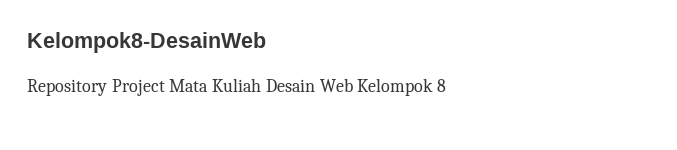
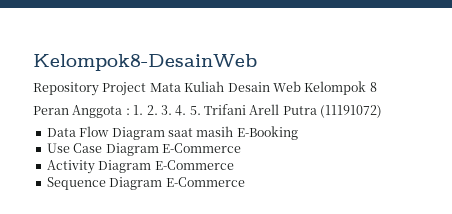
(447, 85) none -> [33,104,383,118] [46,126,298,140] [46,143,241,156] [46,160,234,174] [46,177,245,190] // Peran Anggota : 1. 2. 3. 4. 5. Trifani Arell Putra (11191072) // Data Flow Diagram saat masih E-Booking // Use Case Diagram E-Commerce // Activity Diagram E-Commerce // Sequence Diagram E-Commerce

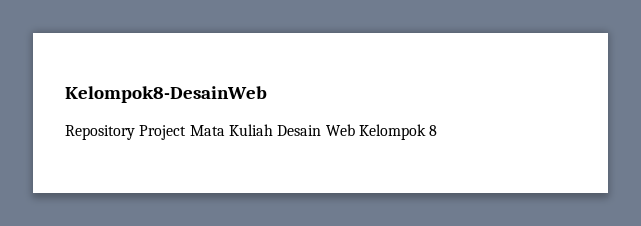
[33,104,383,118] [46,126,298,140] [46,143,241,156] [46,160,234,174] [46,177,245,190] // Peran Anggota : 1. 2. 3. 4. 5. Trifani Arell Putra (11191072) // Data Flow Diagram saat masih E-Booking // Use Case Diagram E-Commerce // Activity Diagram E-Commerce // Sequence Diagram E-Commerce -> (438, 130) none

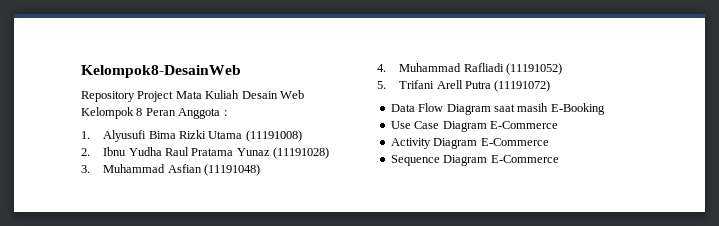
(438, 130) none -> [145,108,227,119] [81,130,302,142] [81,147,330,159] [81,164,260,176] [377,63,562,75] [377,80,551,92] [390,103,605,115] [390,121,558,132] [390,138,549,149] [390,155,559,166] Peran Anggota : // 1. Alyusufi Bima Rizki Utama (11191008) // 2. Ibnu Yudha Raul Pratama Yunaz (11191028) // 3. Muhammad Asfian (11191048) // 4. Muhammad Rafliadi (11191052) // 5. Trifani Arell Putra (11191072) // Data Flow Diagram saat masih E-Booking // Use Case Diagram E-Commerce // Activity Diagram E-Commerce // Sequence Diagram E-Commerce

